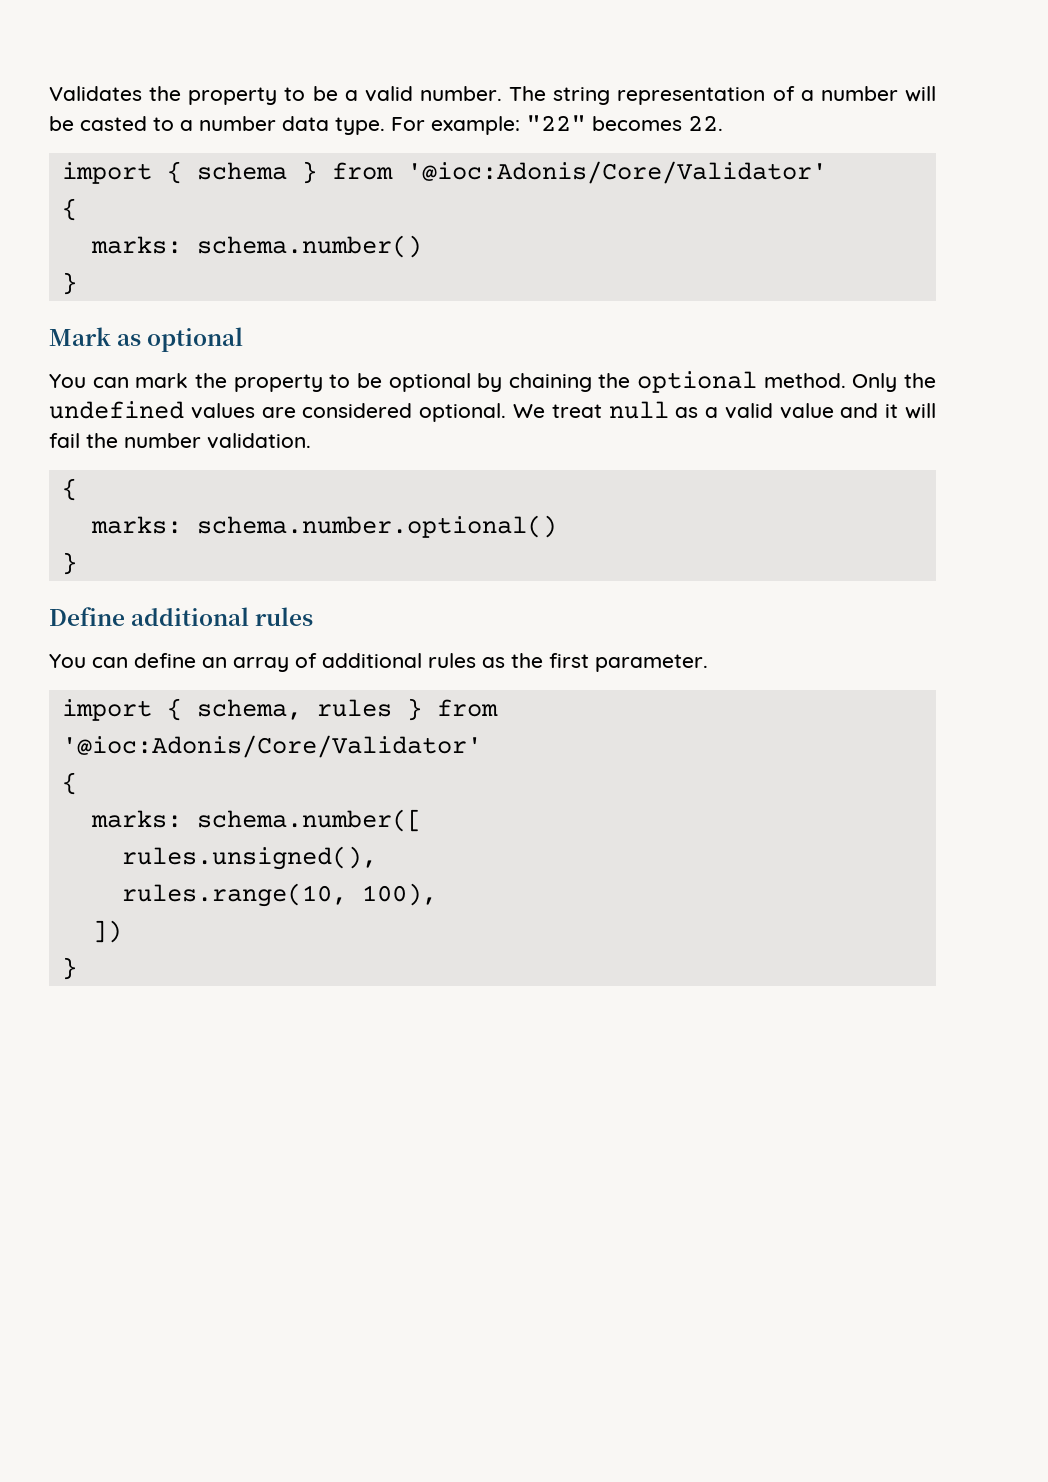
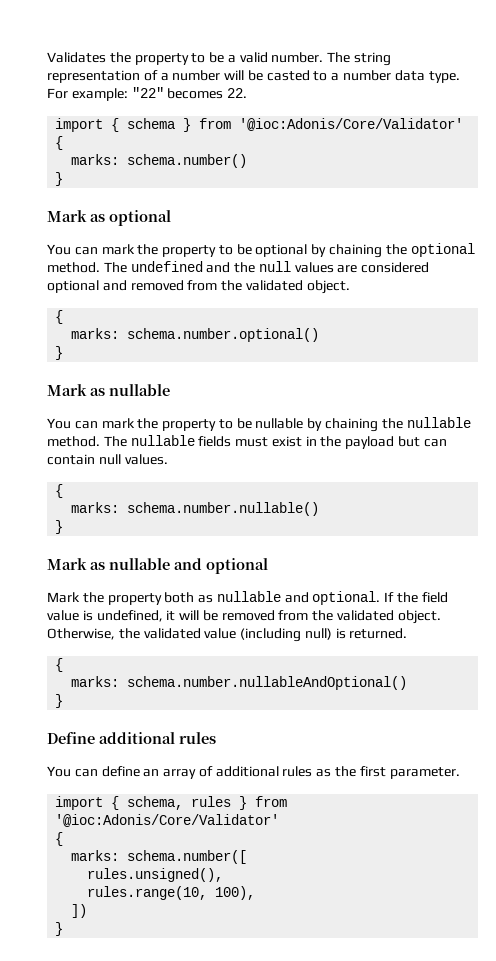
[852,373,936,392] [49,401,937,422] [49,433,311,449] [61,478,77,501] [90,515,557,538] Only the undefined values are considered optional. We treat null as a valid value and it will fail the number validation. // { // marks: schema.number.optional() -> [103,261,430,273] [47,280,350,294] [55,310,64,324] [71,328,320,342] [55,346,64,360] [47,384,170,396] [47,417,471,432] [47,435,447,449] [47,454,168,465] [55,484,64,498] [71,502,320,516] [55,520,64,534] [47,558,268,574] [47,591,448,605] [47,610,441,624] [47,628,408,642] [55,658,64,672] [71,676,408,690] The undefined and the null values are considered optional and removed from the validated object. // { // marks: schema.number.optional() // } // Mark as nullable // You can mark the property to be nullable by chaining the nullable method. The nullable fields must exist in the payload but can contain null values. // { // marks: schema.number.nullable() // } // Mark as nullable and optional // Mark the property both as nullable and optional. If the field value is undefined, it will be removed from the validated object. Otherwise, the validated value (including null) is returned. // { // marks: schema.number.nullableAndOptional()

